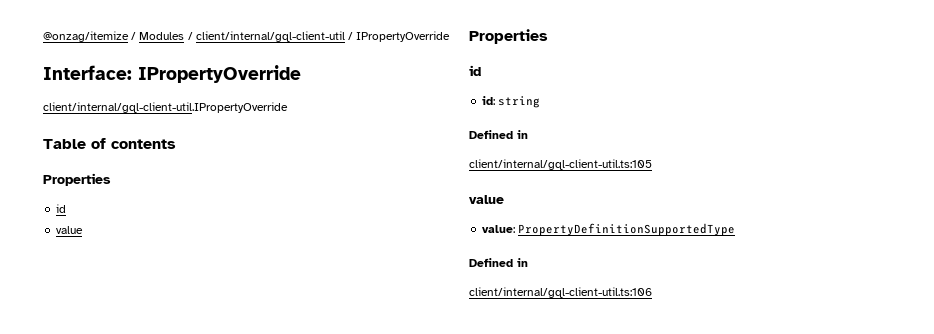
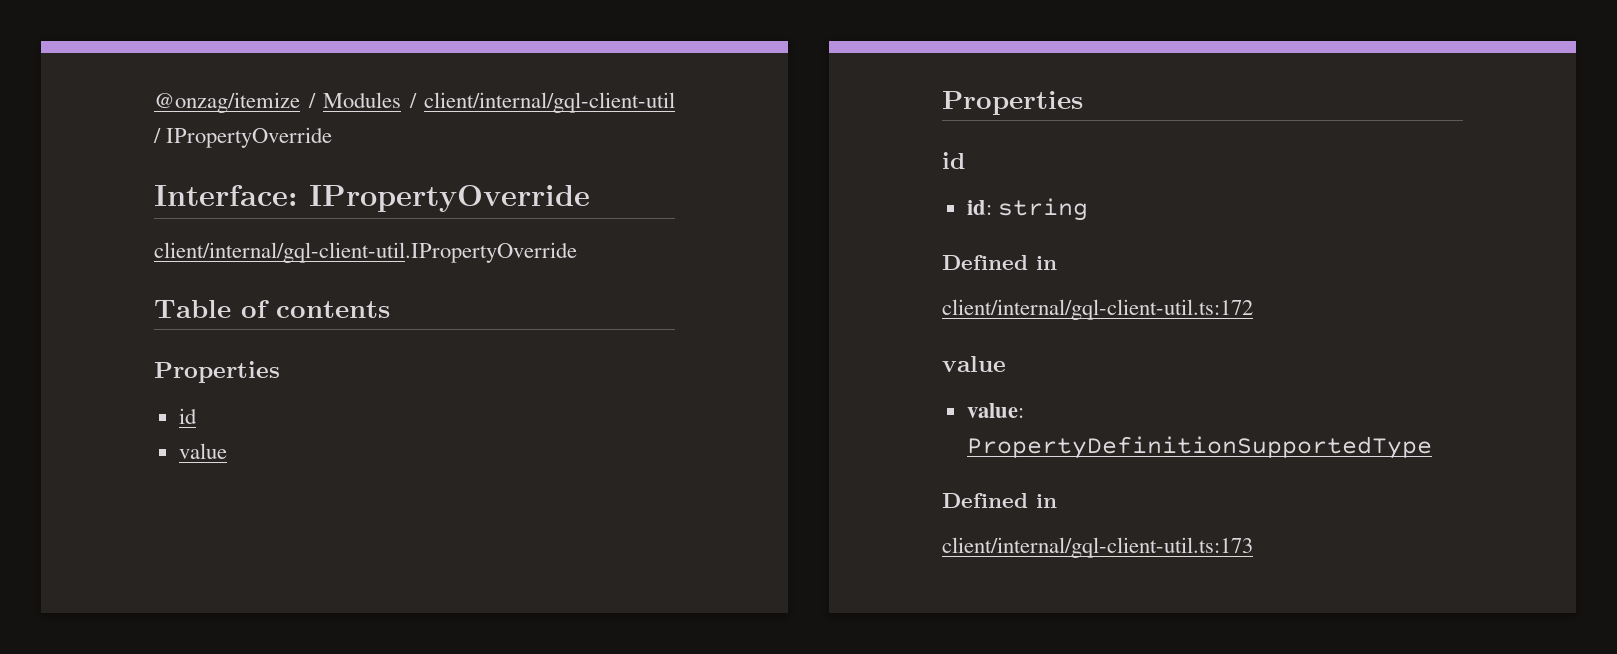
[469,159,652,170] client/internal/gql-client-util.ts:105 -> [942,299,1253,320] client/internal/gql-client-util.ts:172
[469,287,652,298] client/internal/gql-client-util.ts:106 -> [942,537,1253,558] client/internal/gql-client-util.ts:173

